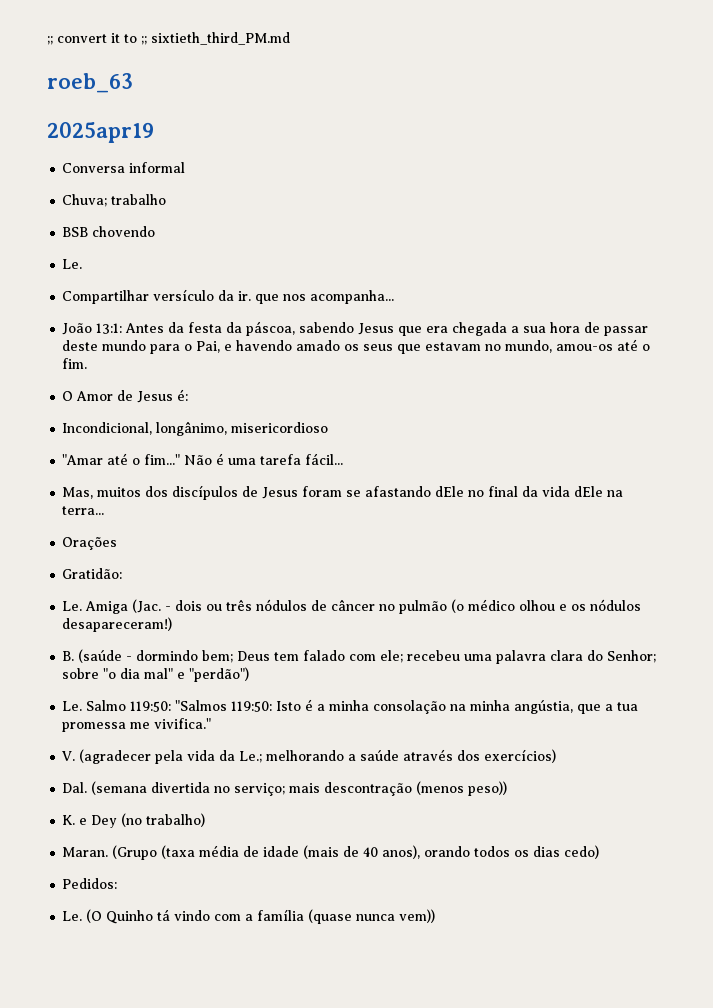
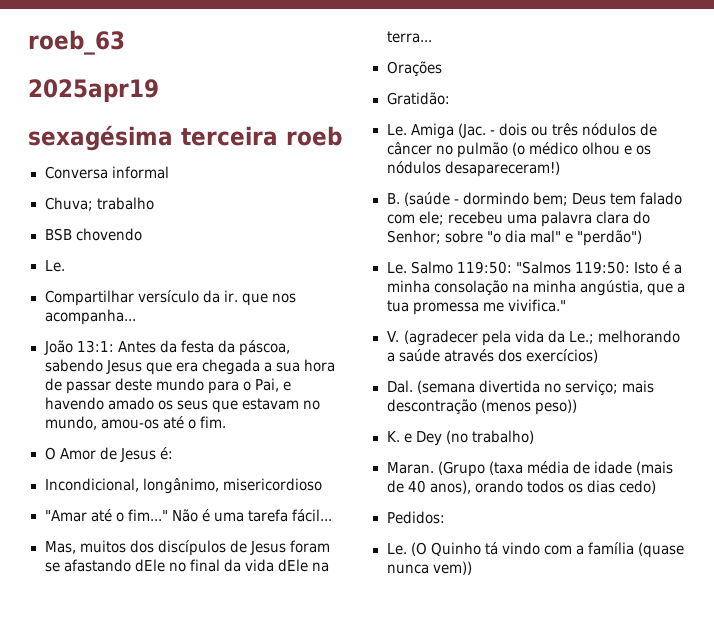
[47,32,290,45] ;; convert it to ;; sixtieth_third_PM.md // -> (28, 42) none
(154, 132) none -> [28,125,342,151] // sexagésima terceira roeb

